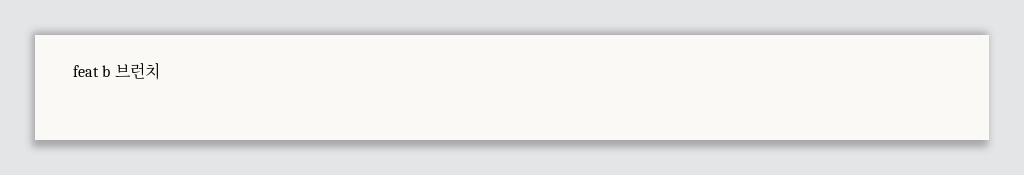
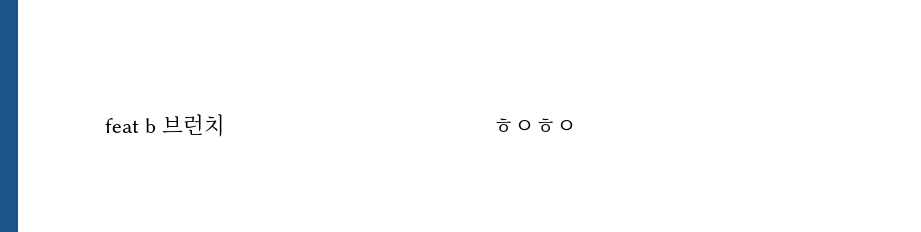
(160, 71) none -> [493,118,577,133] // ㅎㅇㅎㅇ

